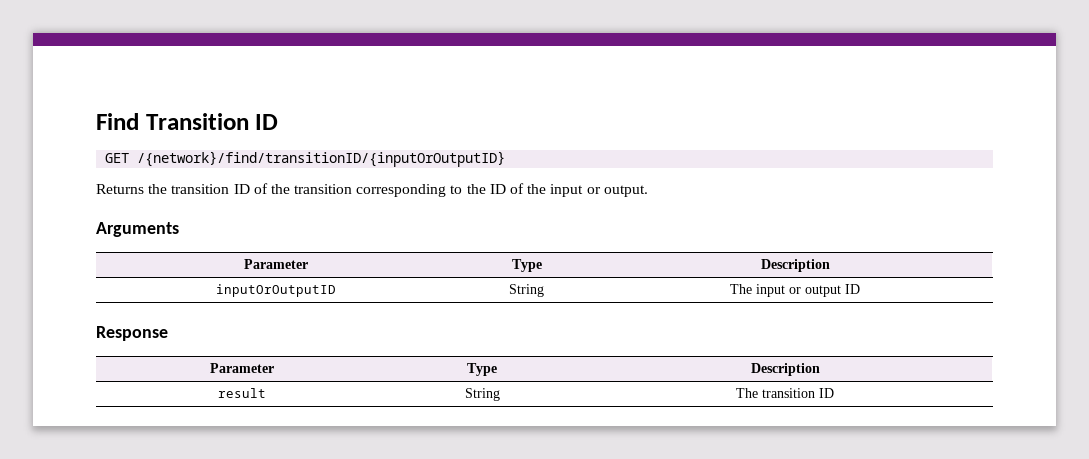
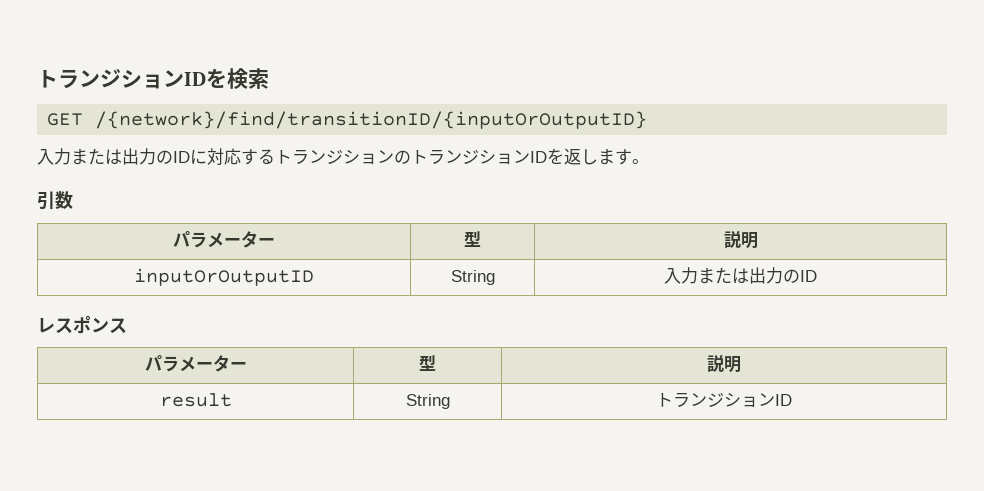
[96,113,279,130] Find Transition ID -> [37,68,269,89] トランジションIDを検索
[96,183,648,197] [96,222,179,237] [244,259,308,269] [511,259,542,272] [760,259,830,272] [216,284,336,297] [509,284,544,297] [730,284,860,297] [96,326,168,341] [209,363,274,373] [467,363,497,376] [750,363,820,376] Returns the transition ID of the transition corresponding to the ID of the input or output. // Arguments // Parameter | Type | Description // inputOrOutputID | String | The input or output ID // Response // Parameter | Type | Description -> [37,148,649,165] [37,191,73,210] [173,231,275,248] [464,231,481,247] [723,231,758,249] [134,268,314,286] [450,270,495,285] [664,267,817,284] [37,315,127,334] [144,355,247,372] [419,355,436,371] [707,355,741,373] 入力または出力のIDに対応するトランジションのトランジションIDを返します。 // 引数 // パラメーター | 型 | 説明 // inputOrOutputID | String | 入力または出力のID // レスポンス // パラメーター | 型 | 説明
[736,388,815,398] The transition -> [656,392,775,408] トランジション

